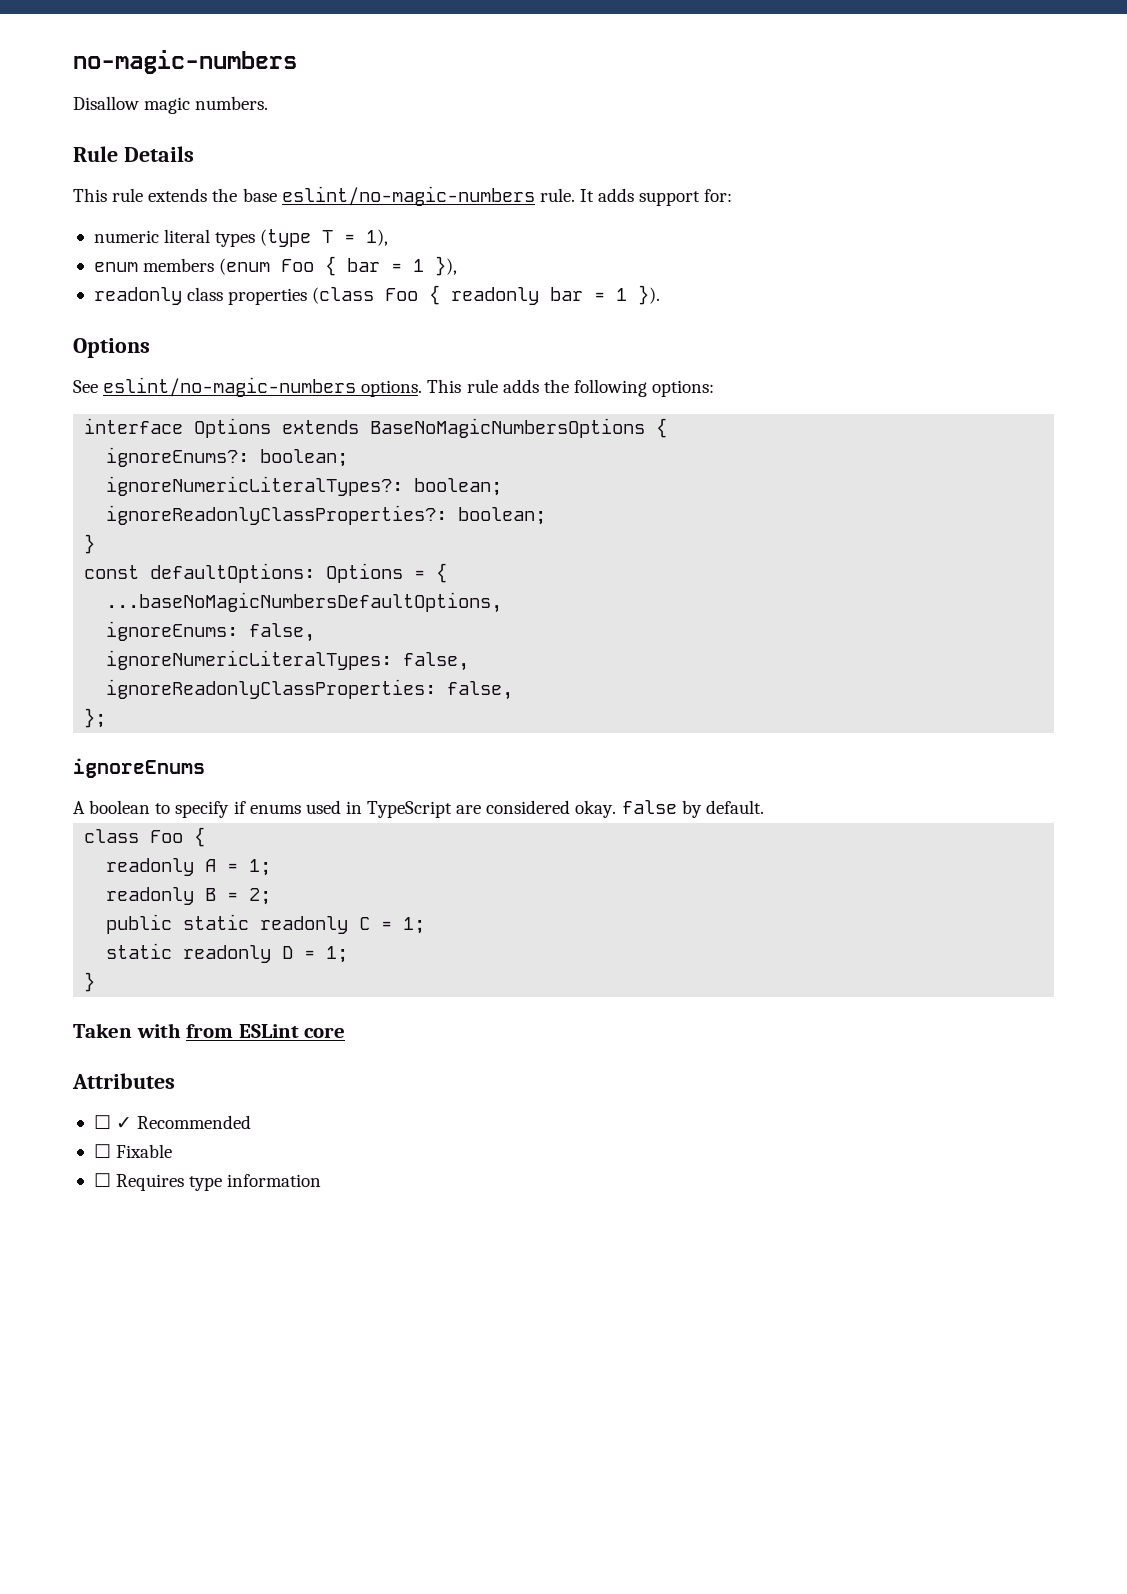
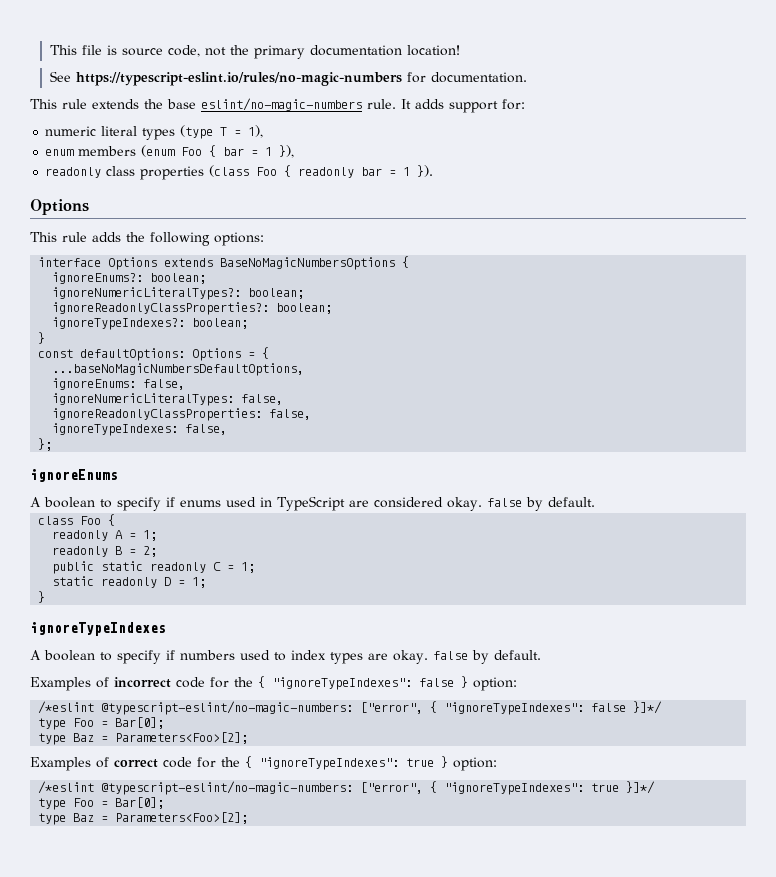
[73,50,297,74] [73,96,269,114] [73,146,194,162] no-magic-numbers // Disallow magic numbers. // Rule Details -> [49,45,460,59] [49,71,527,86] This file is source code, not the primary documentation location! // See https://typescript-eslint.io/rules/no-magic-numbers for documentation.
[73,377,423,397] See eslint/no-magic-numbers options. -> (89, 207) none
(547, 516) none -> [52,317,249,330] // ignoreTypeIndexes?: boolean;
(514, 690) none -> [52,423,228,436] // ignoreTypeIndexes: false,
[73,1023,346,1038] [72,1073,175,1089] [93,1115,252,1129] [93,1144,173,1158] [93,1173,322,1191] Taken with from ESLint core // Attributes // ☐ ✓ Recommended // ☐ Fixable // ☐ Requires type information -> [30,622,166,636] [30,650,541,664] [30,676,517,691] [38,701,663,715] [38,717,165,730] [38,732,249,745] [30,756,497,771] [38,781,656,795] [38,797,165,810] [38,812,249,825] ignoreTypeIndexes // A boolean to specify if numbers used to index types are okay. false by default. // Examples of incorrect code for the { "ignoreTypeIndexes": false } option: // /*eslint @typescript-eslint/no-magic-numbers: ["error", { "ignoreTypeIndexes": false }]*/ // type Foo = Bar[0]; // type Baz = Parameters<Foo>[2]; // Examples of correct code for the { "ignoreTypeIndexes": true } option: // /*eslint @typescript-eslint/no-magic-numbers: ["error", { "ignoreTypeIndexes": true }]*/ // type Foo = Bar[0]; // type Baz = Parameters<Foo>[2];

